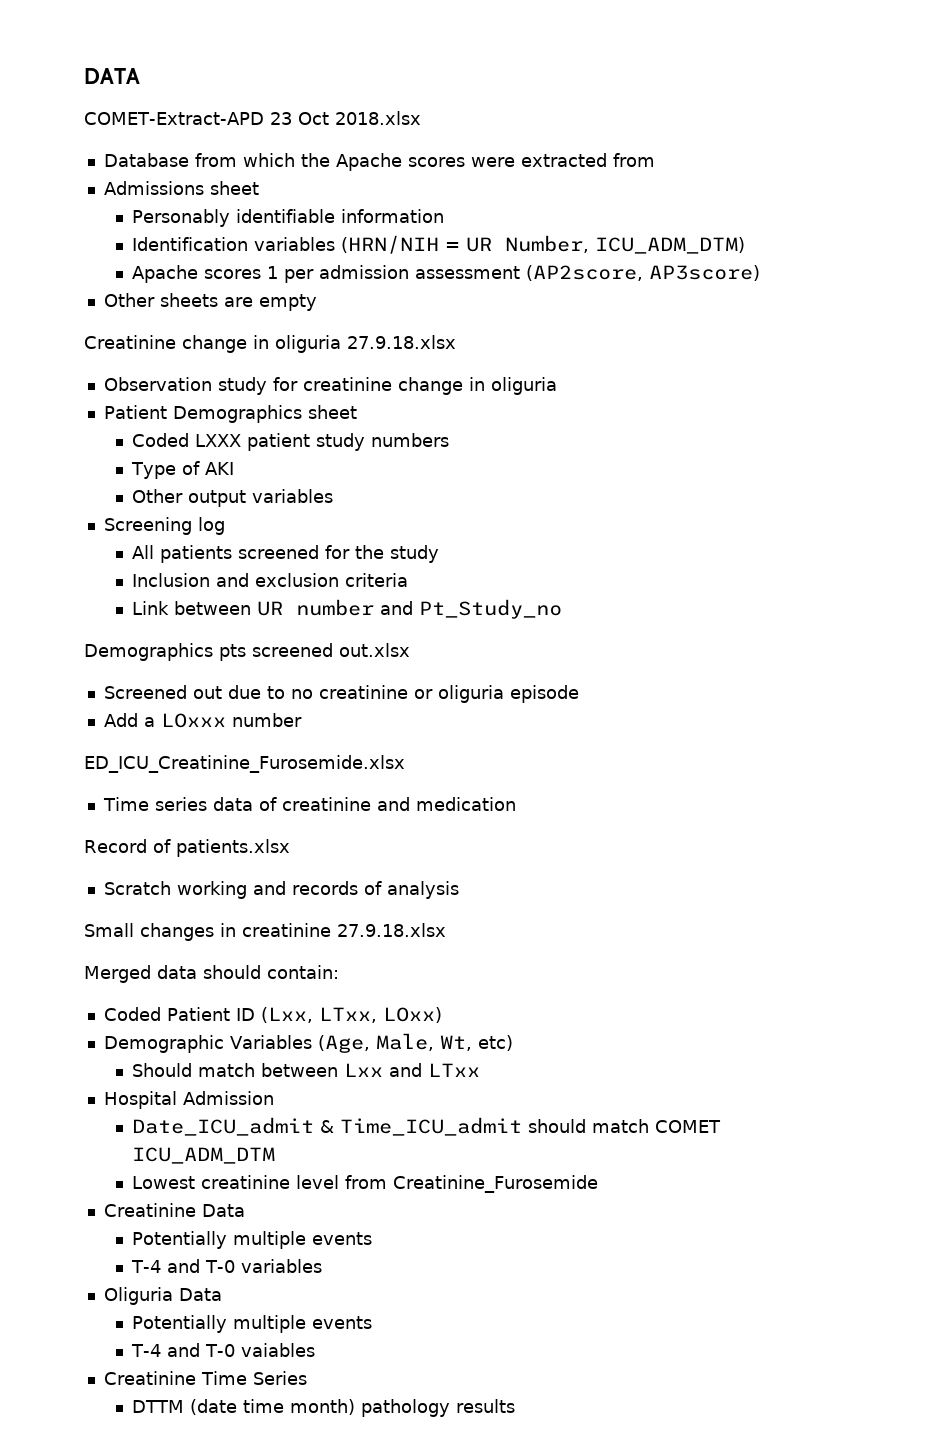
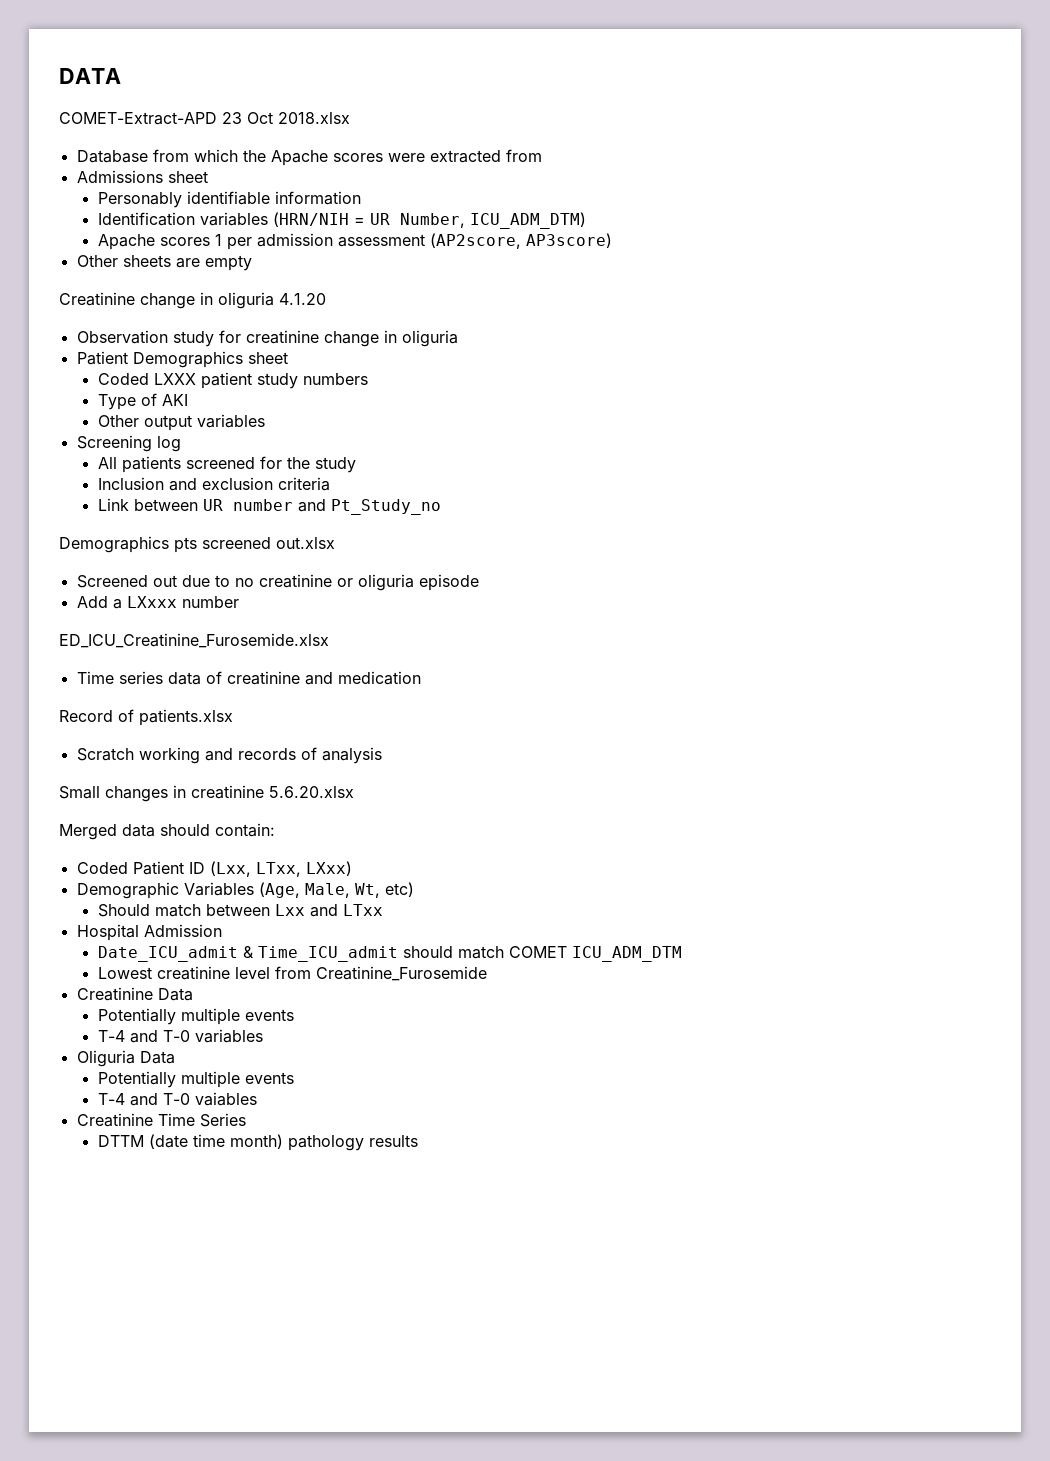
[347,335,456,349] 27.9.18.xlsx -> [279,293,326,305] 4.1.20
[160,713,226,728] LOxxx -> [126,596,177,608] LXxxx
[337,923,446,937] 27.9.18.xlsx -> [269,786,354,798] 5.6.20.xlsx
[382,1007,442,1023] LOxx) -> [305,861,352,876] LXxx)

